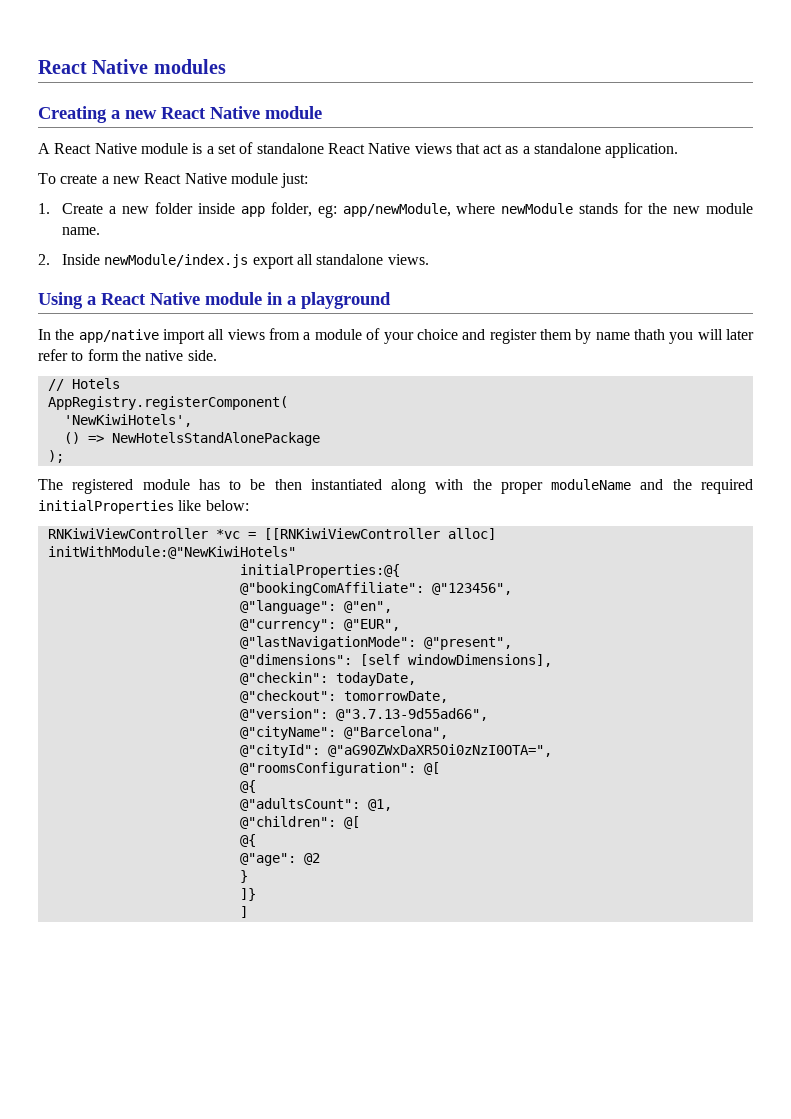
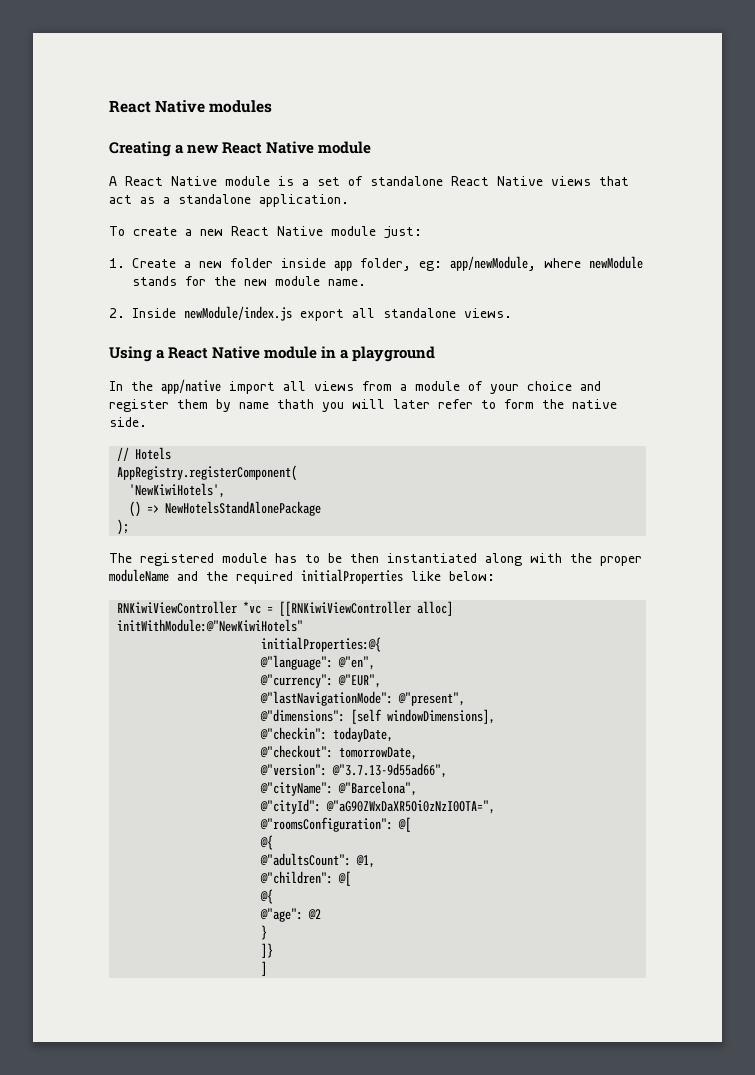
[239,582,512,596] // @"bookingComAffiliate": @"123456", -> (382, 644) none

